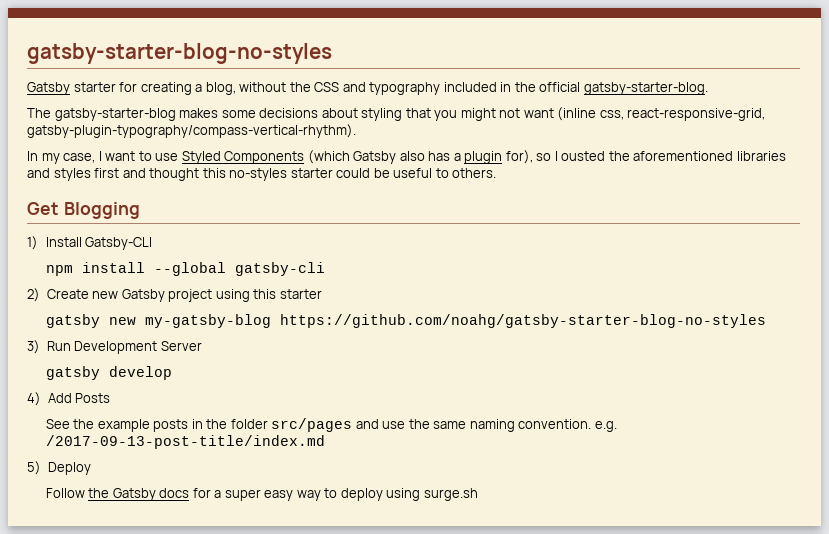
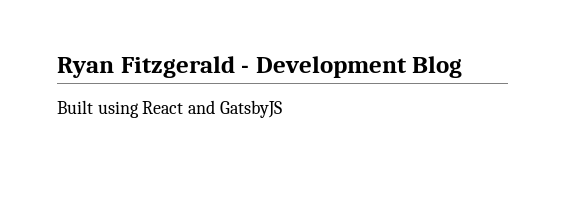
[27,43,332,64] [27,82,708,95] [27,107,766,121] [27,124,356,138] [27,150,786,164] [27,168,497,181] [27,202,140,219] [27,236,153,250] [45,262,325,276] [27,288,322,302] [45,314,766,328] [27,340,202,354] [45,366,172,380] [27,392,111,406] [45,418,617,432] [45,435,325,449] [27,461,91,475] [45,488,478,501] gatsby-starter-blog-no-styles // Gatsby starter for creating a blog, without the CSS and typography included in the official gatsby-starter-blog. // The gatsby-starter-blog makes some decisions about styling that you might not want (inline css, react-responsive-grid, gatsby-plugin-typography/compass-vertical-rhythm). // In my case, I want to use Styled Components (which Gatsby also has a plugin for), so I ousted the aforementioned libraries and styles first and thought this no-styles starter could be useful to others. // Get Blogging // 1) Install Gatsby-CLI // npm install --global gatsby-cli // 2) Create new Gatsby project using this starter // gatsby new my-gatsby-blog https://github.com/noahg/gatsby-starter-blog-no-styles // 3) Run Development Server // gatsby develop // 4) Add Posts // See the example posts in the folder src/pages and use the same naming convention. e.g. /2017-09-13-post-title/index.md // 5) Deploy // Follow the Gatsby docs for a super easy way to deploy using surge.sh -> [57,56,463,78] [57,100,282,118] Ryan Fitzgerald - Development Blog // Built using React and GatsbyJS

